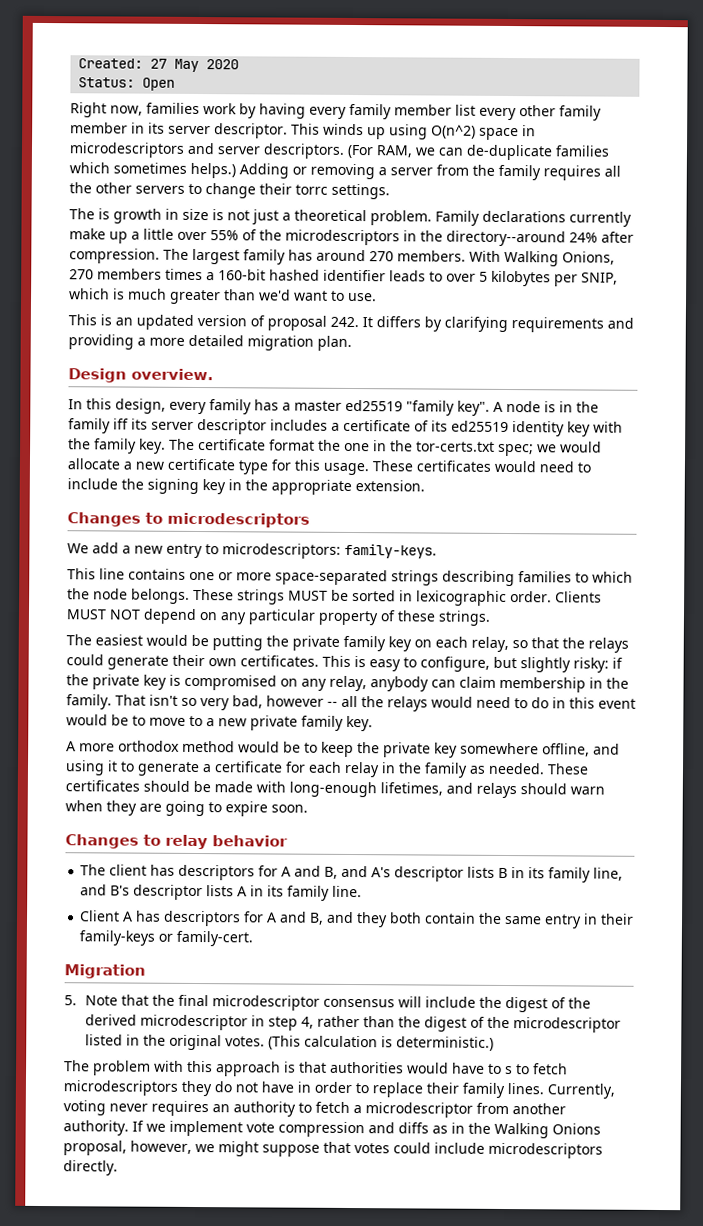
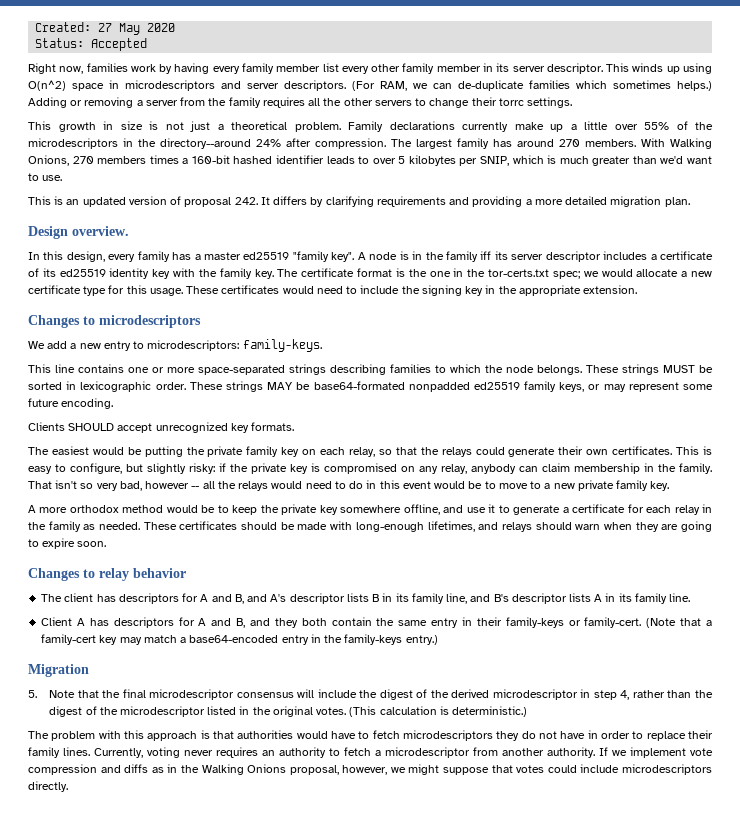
[142,77,176,91] Open -> [91,38,148,51] Accepted
[69,208,110,220] The is -> [28,121,51,130] This
(315, 445) none -> [395,268,405,277] is
[555,591,602,603] [66,608,491,626] Clients MUST NOT depend on any particular property of these strings. -> [189,381,713,392] [28,398,114,409] [28,422,295,433] These strings MAY be base64-formated nonpadded ed25519 family keys, or may represent some future encoding. // Clients SHOULD accept unrecognized key formats.
[65,760,105,776] using -> [466,507,486,513] use
(254, 938) none -> [646,618,713,628] [41,634,438,645] (Note that a family-cert key may match a base64-encoded entry in the family-keys entry.)
[505,1064,530,1075] s to -> (370, 735) none

